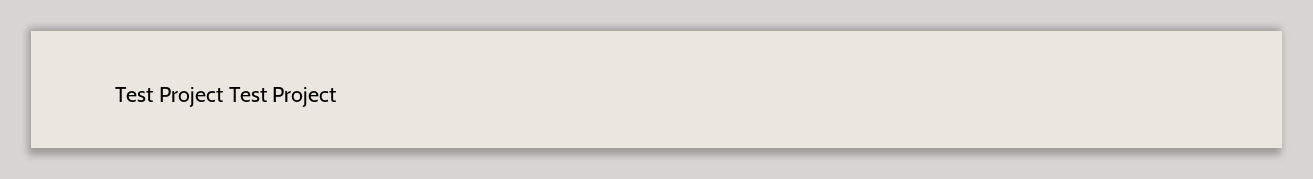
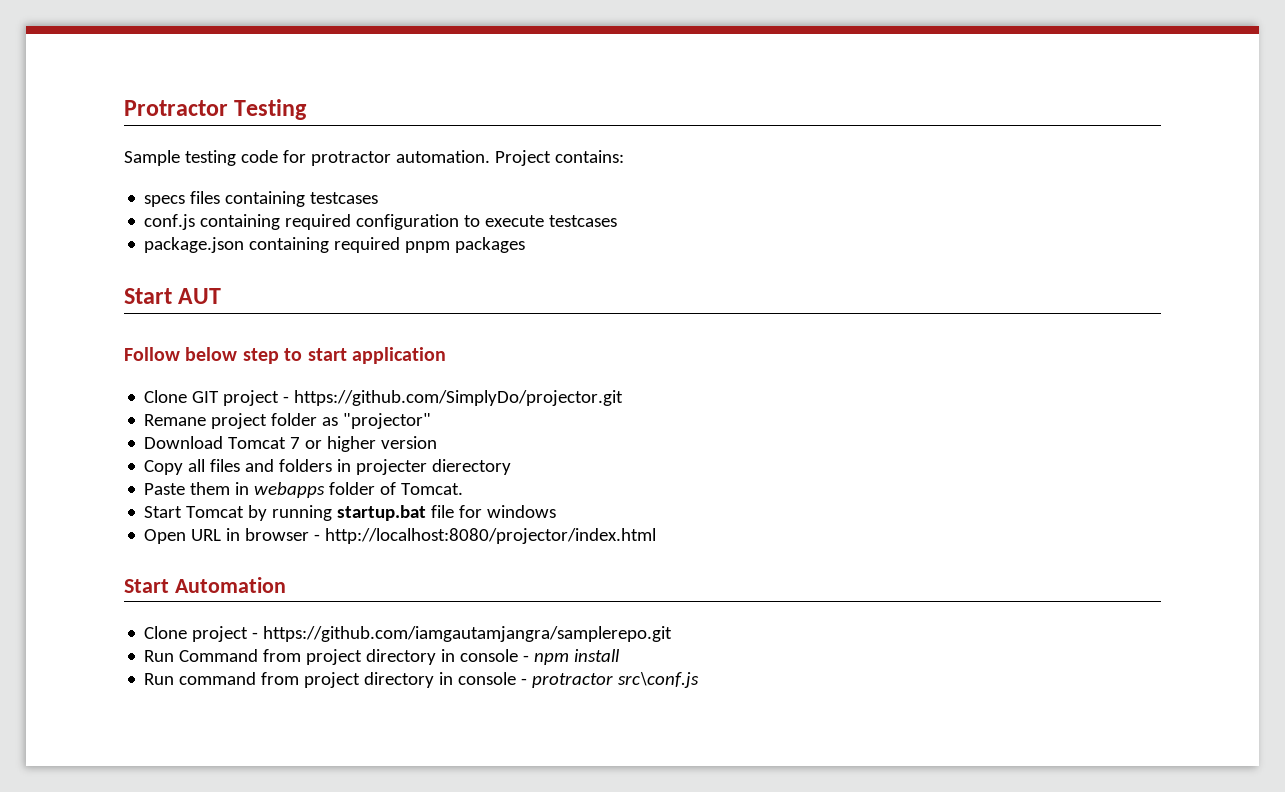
[115,87,337,107] Test Project Test Project -> [124,99,308,120] [124,150,624,166] [144,191,379,207] [144,214,618,230] [144,237,526,253] [124,288,222,304] [124,347,446,364] [144,390,624,406] [144,413,432,429] [144,436,438,452] [144,459,512,475] [144,482,464,498] [144,505,557,521] [144,528,657,544] [124,577,286,593] [144,626,673,642] [144,649,621,665] [144,672,700,688] Protractor Testing // Sample testing code for protractor automation. Project contains: // specs files containing testcases // conf.js containing required configuration to execute testcases // package.json containing required pnpm packages // Start AUT // Follow below step to start application // Clone GIT project - https://github.com/SimplyDo/projector.git // Remane project folder as "projector" // Download Tomcat 7 or higher version // Copy all files and folders in projecter dierectory // Paste them in webapps folder of Tomcat. // Start Tomcat by running startup.bat file for windows // Open URL in browser - http://localhost:8080/projector/index.html // Start Automation // Clone project - https://github.com/iamgautamjangra/samplerepo.git // Run Command from project directory in console - npm install // Run command from project directory in console - protractor src\conf.js

